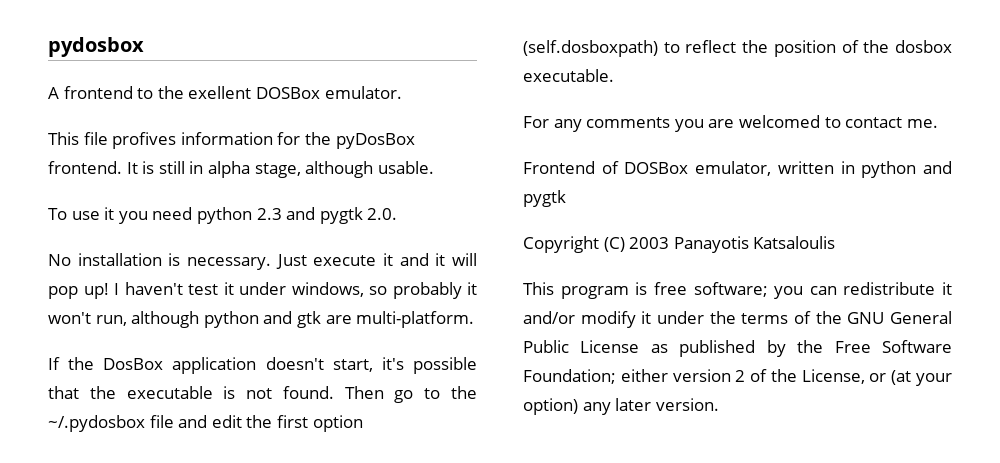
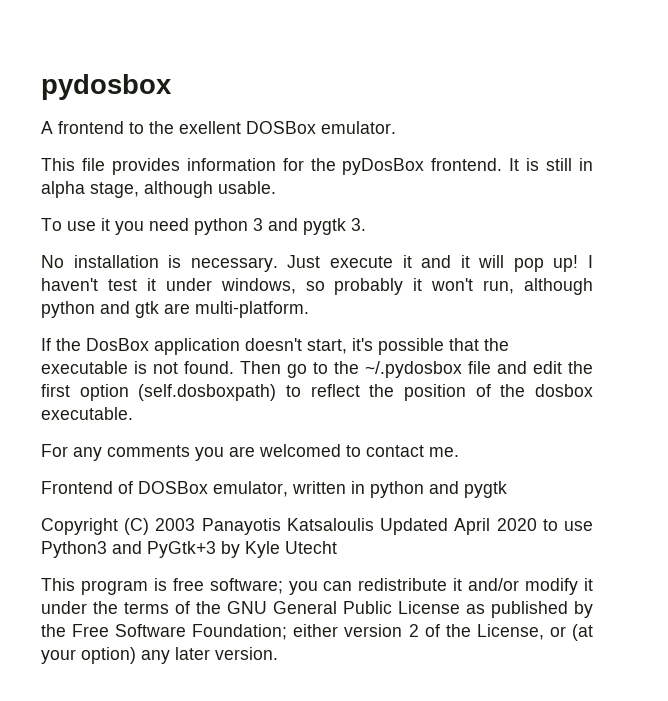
[112,132,177,149] profives -> [111,158,180,175] provides
[256,207,398,224] 2.3 and pygtk 2.0. -> [253,218,366,235] 3 and pygtk 3.
(836, 242) none -> [380,518,593,535] [41,541,337,558] Updated April 2020 to use Python3 and PyGtk+3 by Kyle Utecht

